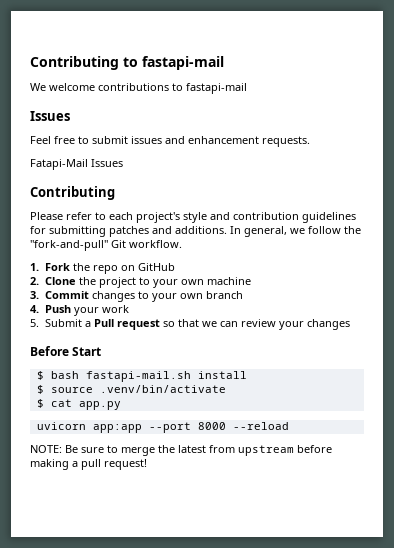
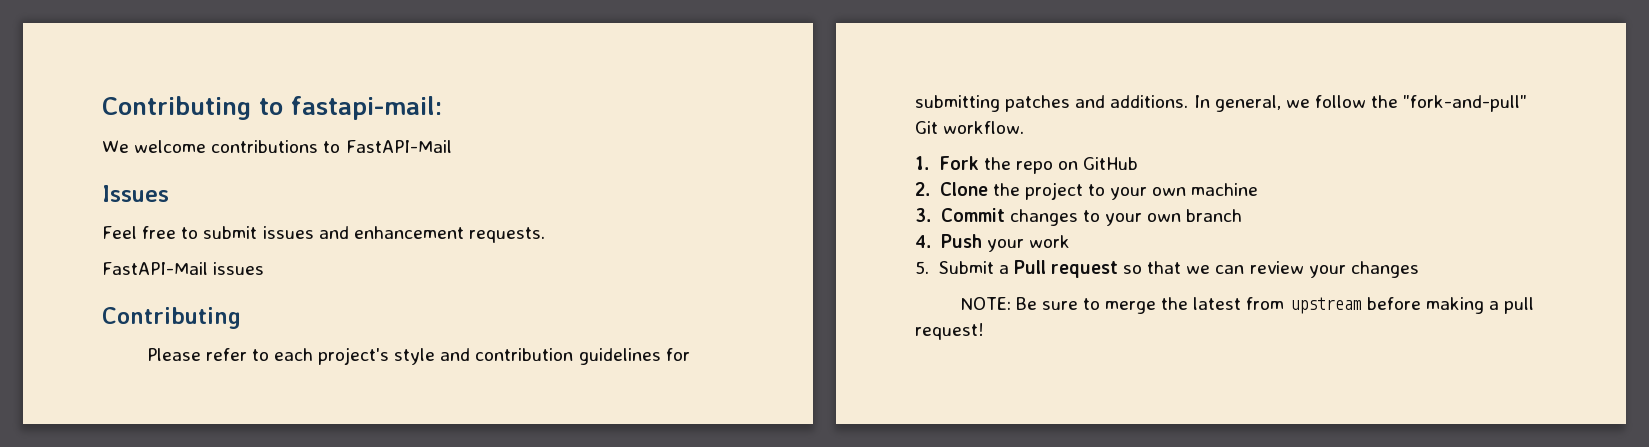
[142,56,224,70] fastapi-mail -> [291,96,442,120] fastapi-mail:
[186,83,247,94] fastapi-mail -> [345,140,452,153] FastAPI-Mail
[30,159,123,170] Fatapi-Mail Issues -> [102,262,265,275] FastAPI-Mail issues
[30,346,102,356] [36,371,247,382] [36,385,226,394] [36,399,121,410] [36,422,289,433] // Before Start // $ bash fastapi-mail.sh install // $ source .venv/bin/activate // $ cat app.py // uvicorn app:app --port 8000 --reload -> (1419, 269) none

